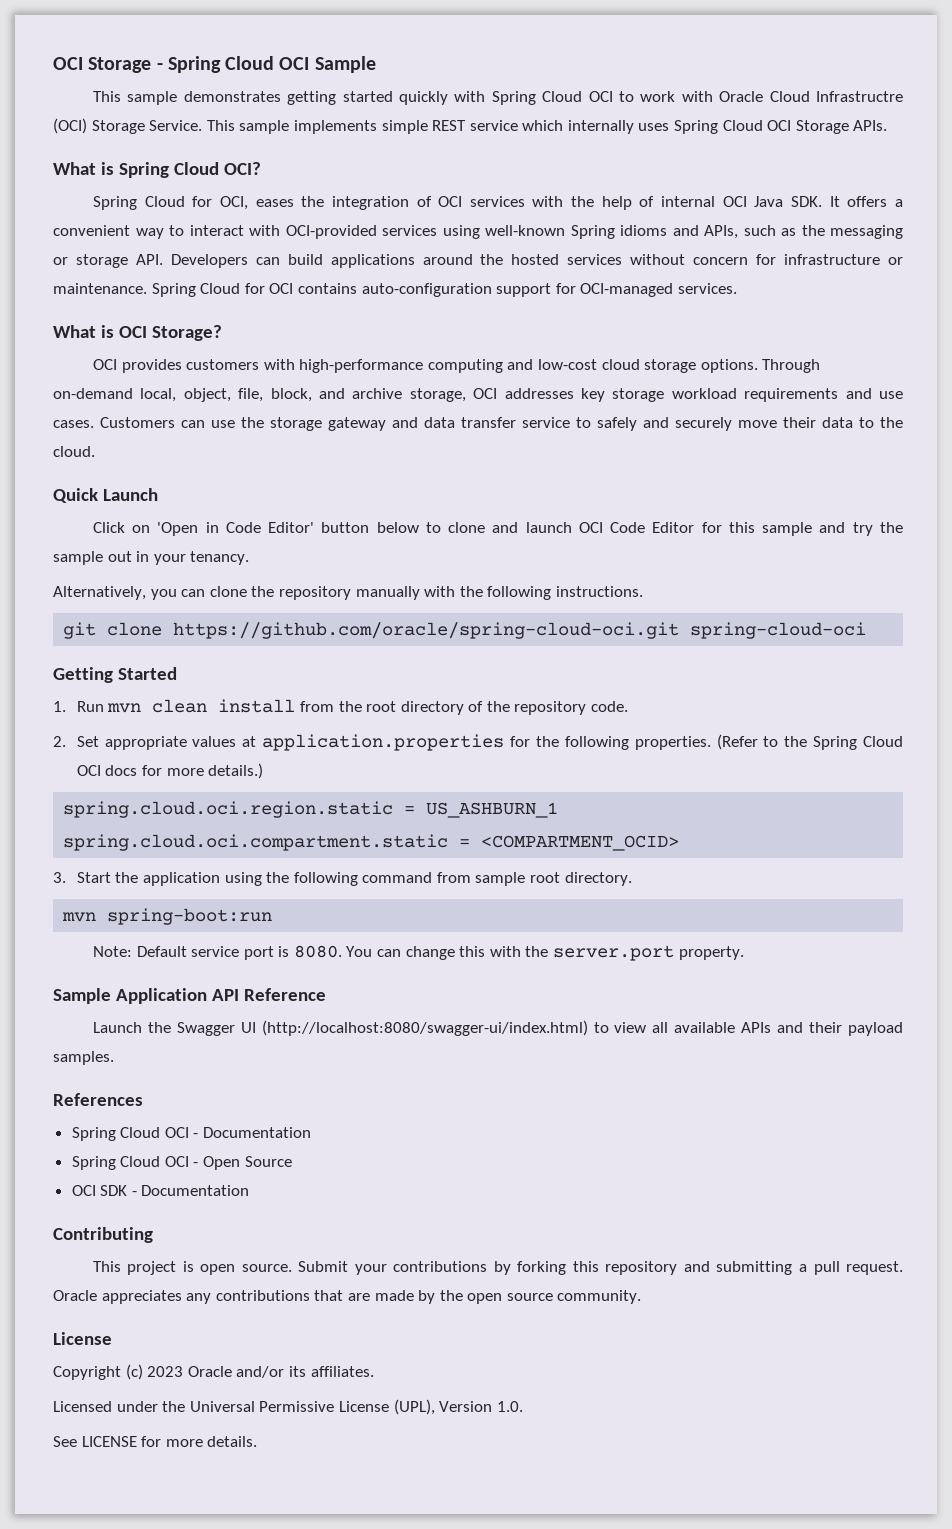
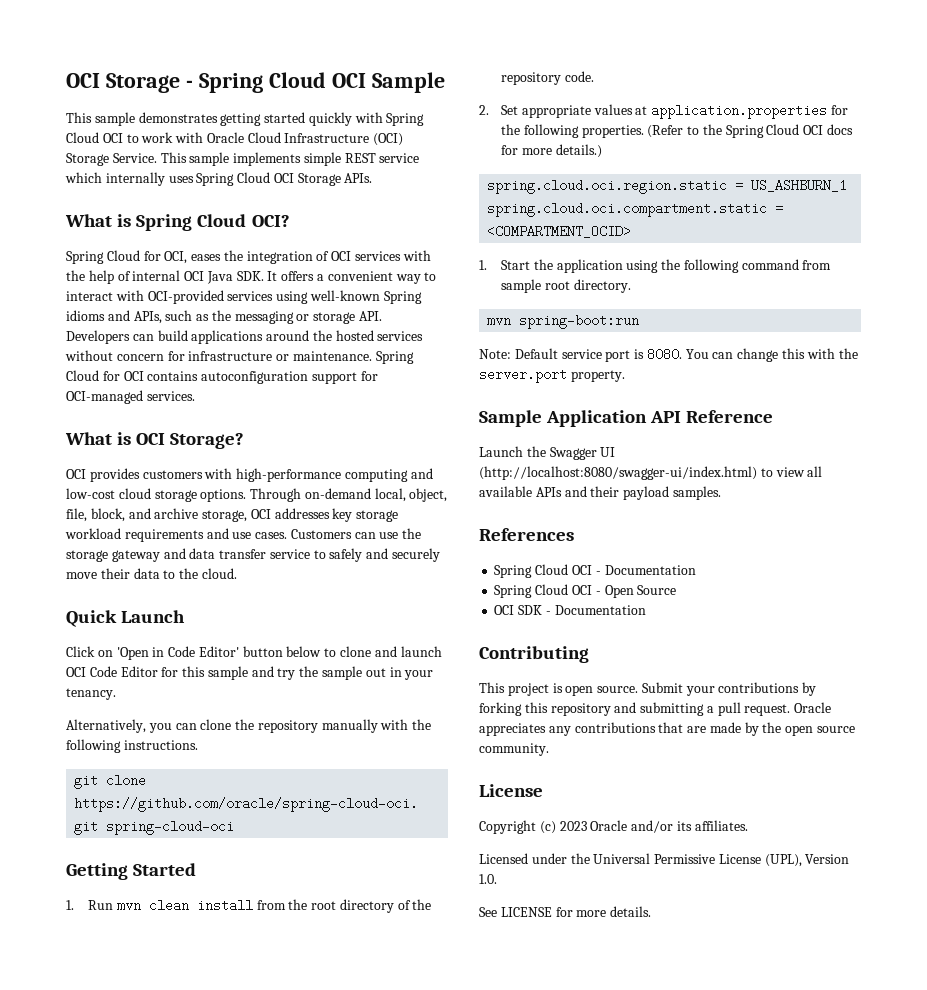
[816,91,904,102] Infrastructre -> [284,133,370,143] Infrastructure
[361,283,492,297] auto-configuration -> [201,371,309,384] autoconfiguration
[53,872,66,883] 3. -> [479,260,487,270] 1.

